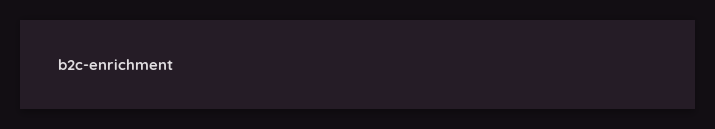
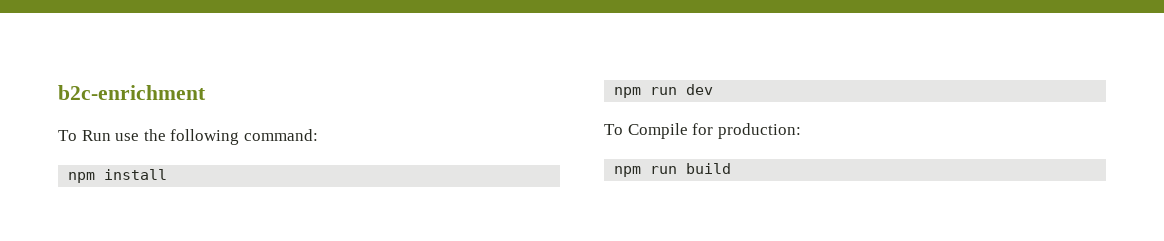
(173, 64) none -> [58,129,318,145] [68,169,168,183] [614,84,714,98] [604,123,801,139] [614,163,732,177] // To Run use the following command: // npm install // npm run dev // To Compile for production: // npm run build

